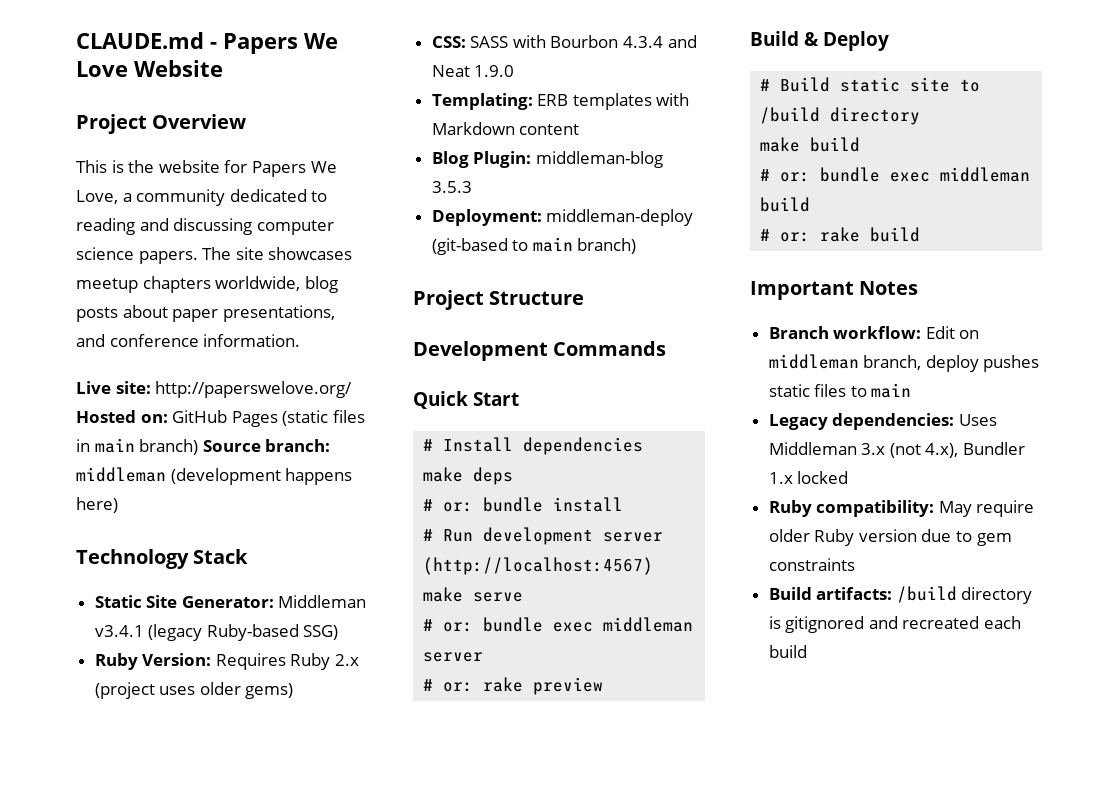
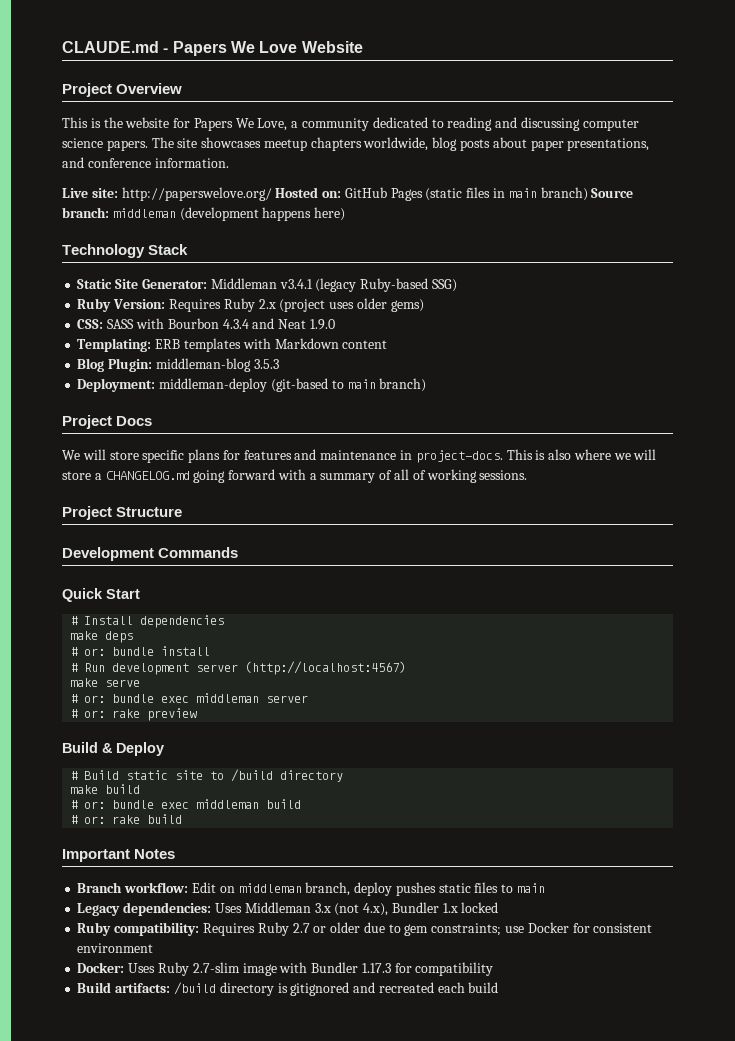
(637, 246) none -> [62,415,153,429] [62,449,657,463] [62,469,528,483] // Project Docs // We will store specific plans for features and maintenance in project-docs. This is also where we will store a CHANGELOG.md going forward with a summary of all of working sessions.
[938,500,1035,517] [768,529,1012,546] [768,558,855,571] May require older Ruby version due to gem constraints -> [202,922,653,936] [77,943,154,953] [77,962,494,976] Requires Ruby 2.7 or older due to gem constraints; use Docker for consistent environment // Docker: Uses Ruby 2.7-slim image with Bundler 1.17.3 for compatibility

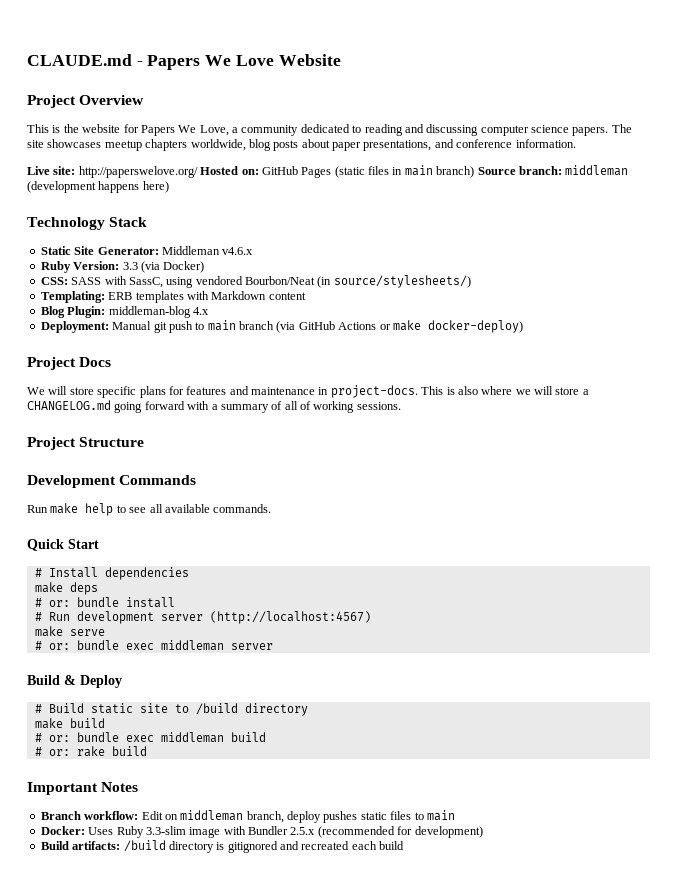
[279,278,457,292] [77,298,424,312] [77,318,335,330] v3.4.1 (legacy Ruby-based SSG) // Ruby Version: Requires Ruby 2.x (project uses older gems) // CSS: SASS with Bourbon 4.3.4 and Neat 1.9.0 -> [222,247,254,255] [40,261,205,273] [40,275,471,288] v4.6.x // Ruby Version: 3.3 (via Docker) // CSS: SASS with SassC, using vendored Bourbon/Neat (in source/stylesheets/)
[253,359,279,369] 3.5.3 -> [192,307,209,315] 4.x
[159,378,427,392] middleman-deploy (git-based to main branch) -> [112,320,523,333] Manual git push to main branch (via GitHub Actions or make docker-deploy)
(239, 552) none -> [27,503,272,516] // Run make help to see all available commands.
[70,708,198,721] // # or: rake preview -> (273, 646) none
[77,902,499,916] [77,922,653,936] [77,943,154,953] // Legacy dependencies: Uses Middleman 3.x (not 4.x), Bundler 1.x locked // Ruby compatibility: Requires Ruby 2.7 or older due to gem constraints; use Docker for consistent environment -> (455, 815) none
[192,962,240,973] 2.7-slim -> [145,826,186,835] 3.3-slim
[361,962,494,976] 1.17.3 for compatibility -> [290,826,483,838] 2.5.x (recommended for development)

